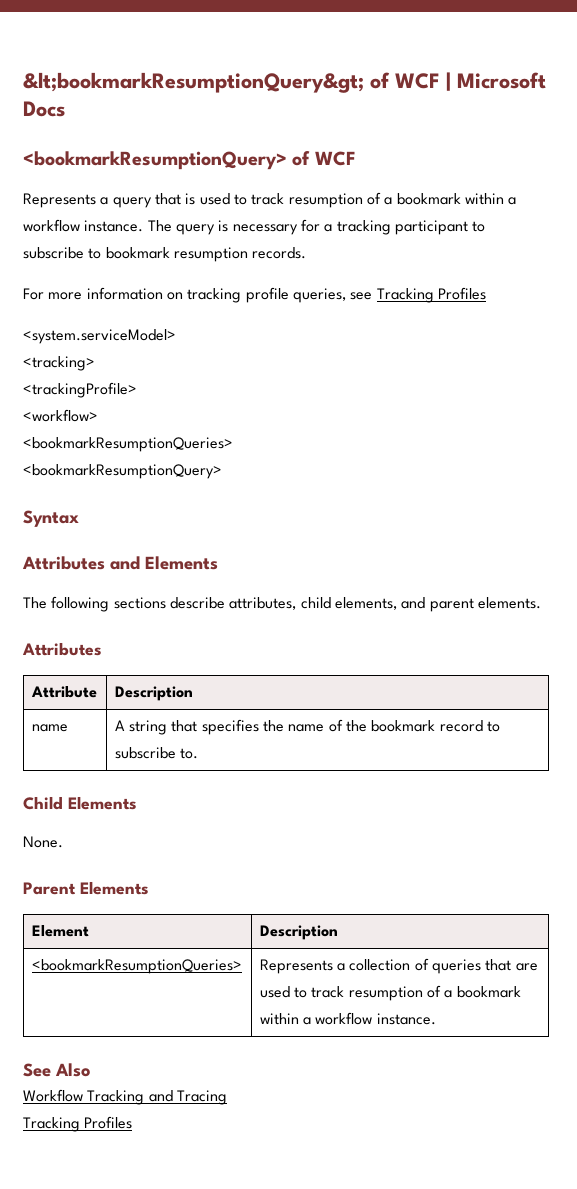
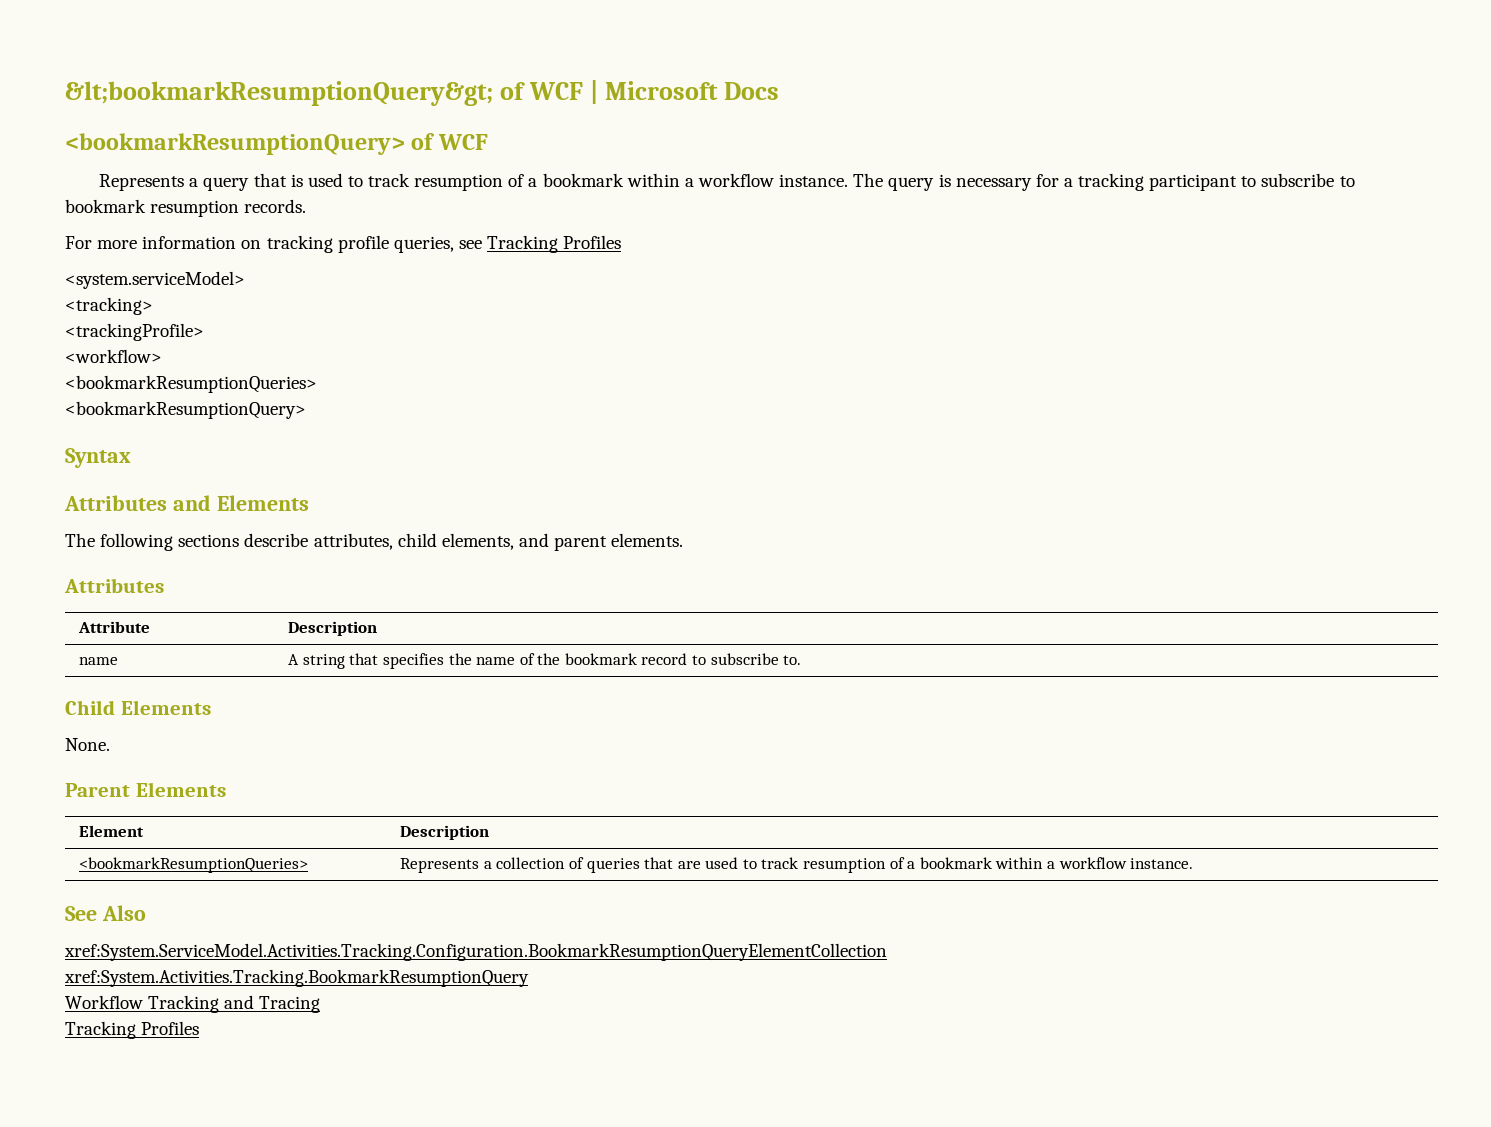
(91, 1070) none -> [64,943,887,961] [64,969,529,987] // xref:System.ServiceModel.Activities.Tracking.Configuration.BookmarkResumptionQueryElementCollection // xref:System.Activities.Tracking.BookmarkResumptionQuery

